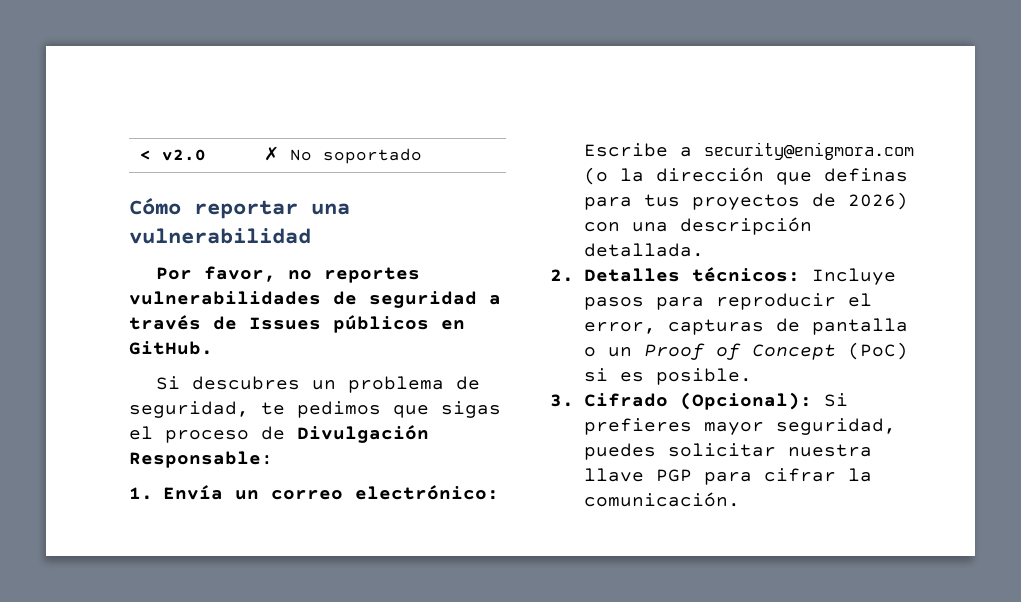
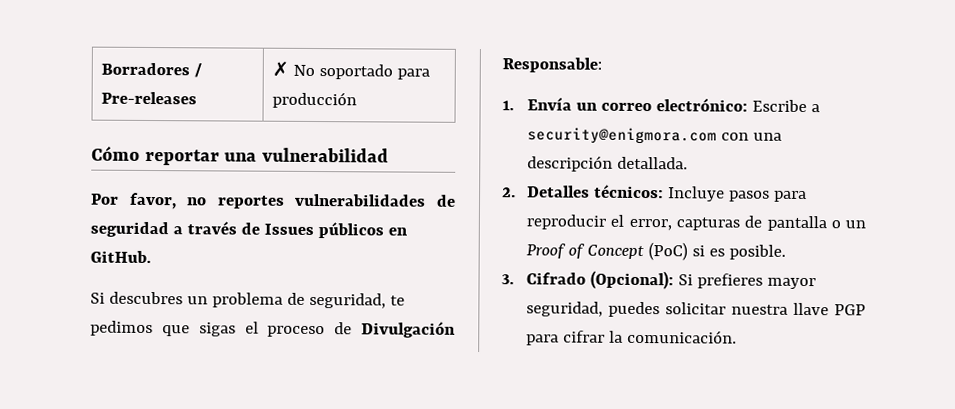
[140,149,207,161] < v2.0 -> [101,62,203,78] [101,91,198,105] Borradores / Pre-releases
(423, 156) none -> [397,68,431,80] [272,91,358,109] para producción
[583,167,908,185] [583,192,908,210] (o la dirección que definas para tus proyectos de 2026) -> (718, 136) none

